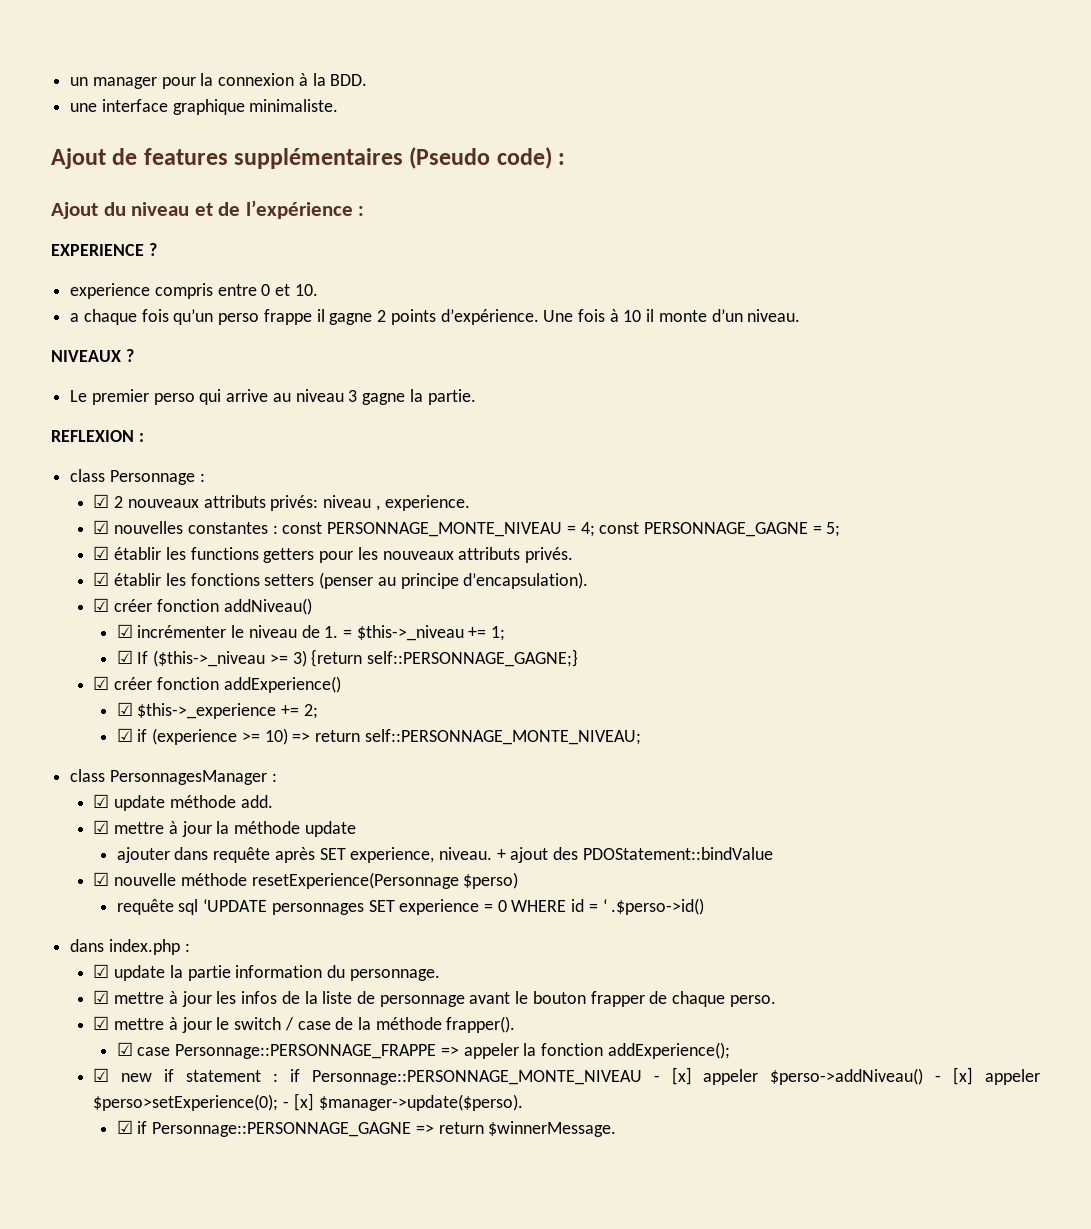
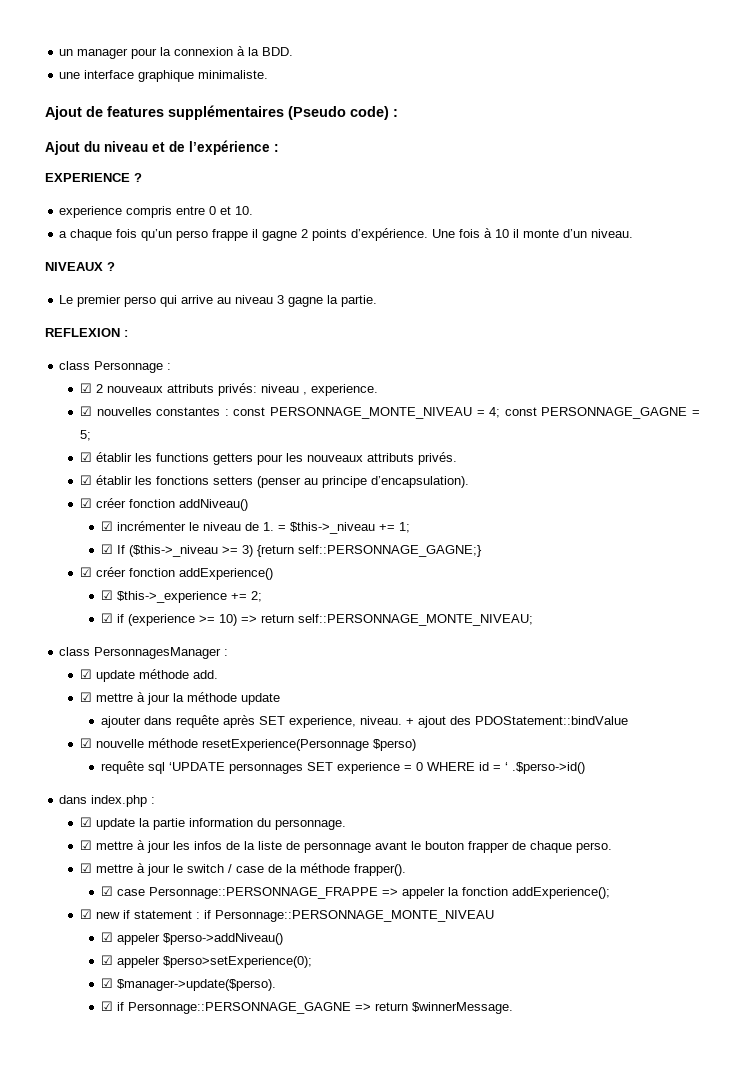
[653,1067,692,1085] - [x] -> [100,932,113,942] // ☑
[935,1067,974,1085] - [x] -> [100,955,113,965] // ☑
[283,1093,314,1111] - [x] -> [100,978,113,988] // ☑

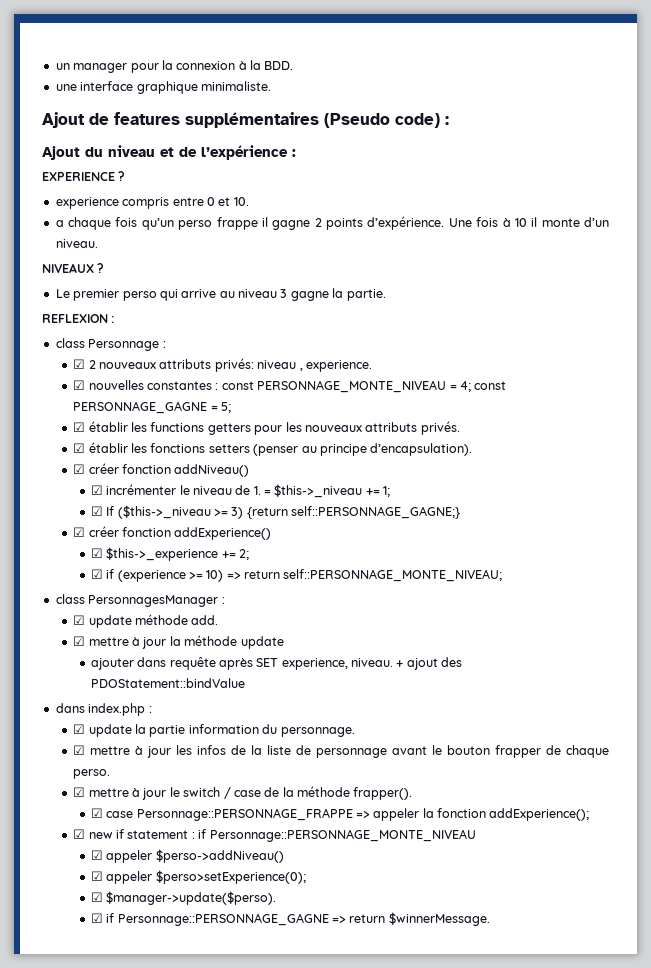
[79,738,416,751] [100,761,585,774] // ☑ nouvelle méthode resetExperience(Personnage $perso) // requête sql ‘UPDATE personnages SET experience = 0 WHERE id = ‘ .$perso->id() -> (245, 683) none

